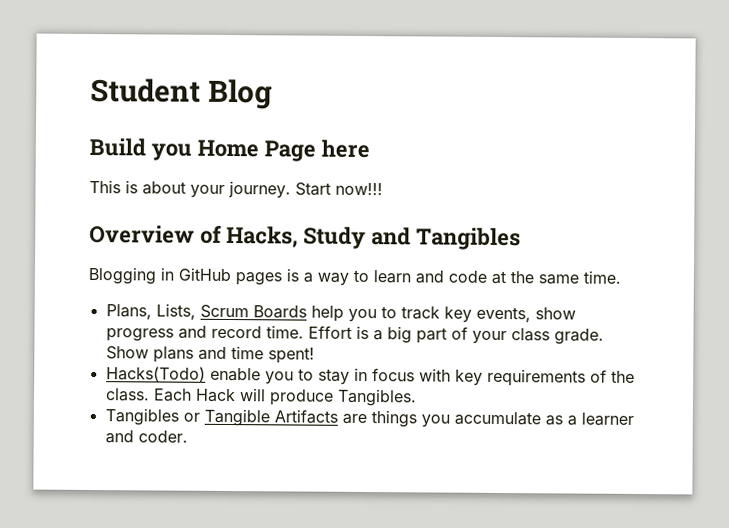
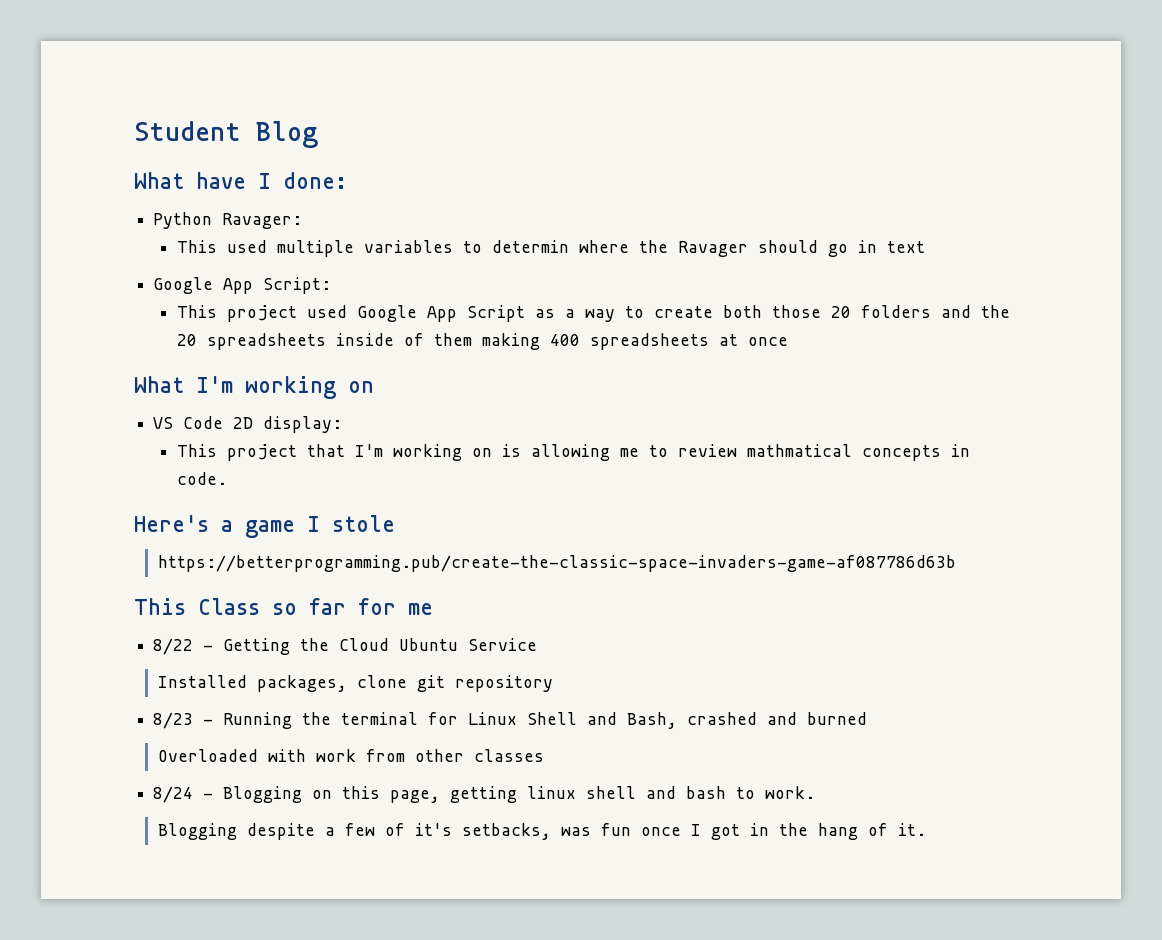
[89,137,370,162] [89,179,383,199] [89,224,521,251] [88,266,621,286] [105,303,576,323] [105,325,604,345] [105,346,315,364] [105,366,635,387] [104,388,417,407] [104,408,634,428] [104,430,188,444] Build you Home Page here // This is about your journey. Start now!!! // Overview of Hacks, Study and Tangibles // Blogging in GitHub pages is a way to learn and code at the same time. // Plans, Lists, Scrum Boards help you to track key events, show progress and record time. Effort is a big part of your class grade. Show plans and time spent! // Hacks(Todo) enable you to stay in focus with key requirements of the class. Each Hack will produce Tangibles. // Tangibles or Tangible Artifacts are things you accumulate as a learner and coder. -> [134,172,347,189] [153,212,303,229] [176,240,925,257] [153,277,332,294] [176,305,1010,322] [176,333,788,350] [134,376,374,399] [153,416,343,433] [176,444,970,461] [176,472,227,485] [134,515,395,538] [157,555,956,572] [134,598,433,615] [153,638,538,655] [157,675,553,692] [153,712,868,729] [157,749,544,762] [153,786,816,803] [157,823,926,840] What have I done: // Python Ravager: // This used multiple variables to determin where the Ravager should go in text // Google App Script: // This project used Google App Script as a way to create both those 20 folders and the 20 spreadsheets inside of them making 400 spreadsheets at once // What I'm working on // VS Code 2D display: // This project that I'm working on is allowing me to review mathmatical concepts in code. // Here's a game I stole // https://betterprogramming.pub/create-the-classic-space-invaders-game-af087786d63b // This Class so far for me // 8/22 - Getting the Cloud Ubuntu Service // Installed packages, clone git repository // 8/23 - Running the terminal for Linux Shell and Bash, crashed and burned // Overloaded with work from other classes // 8/24 - Blogging on this page, getting linux shell and bash to work. // Blogging despite a few of it's setbacks, was fun once I got in the hang of it.

